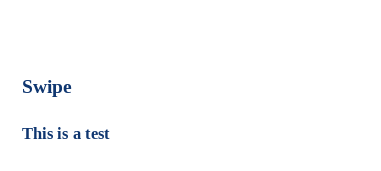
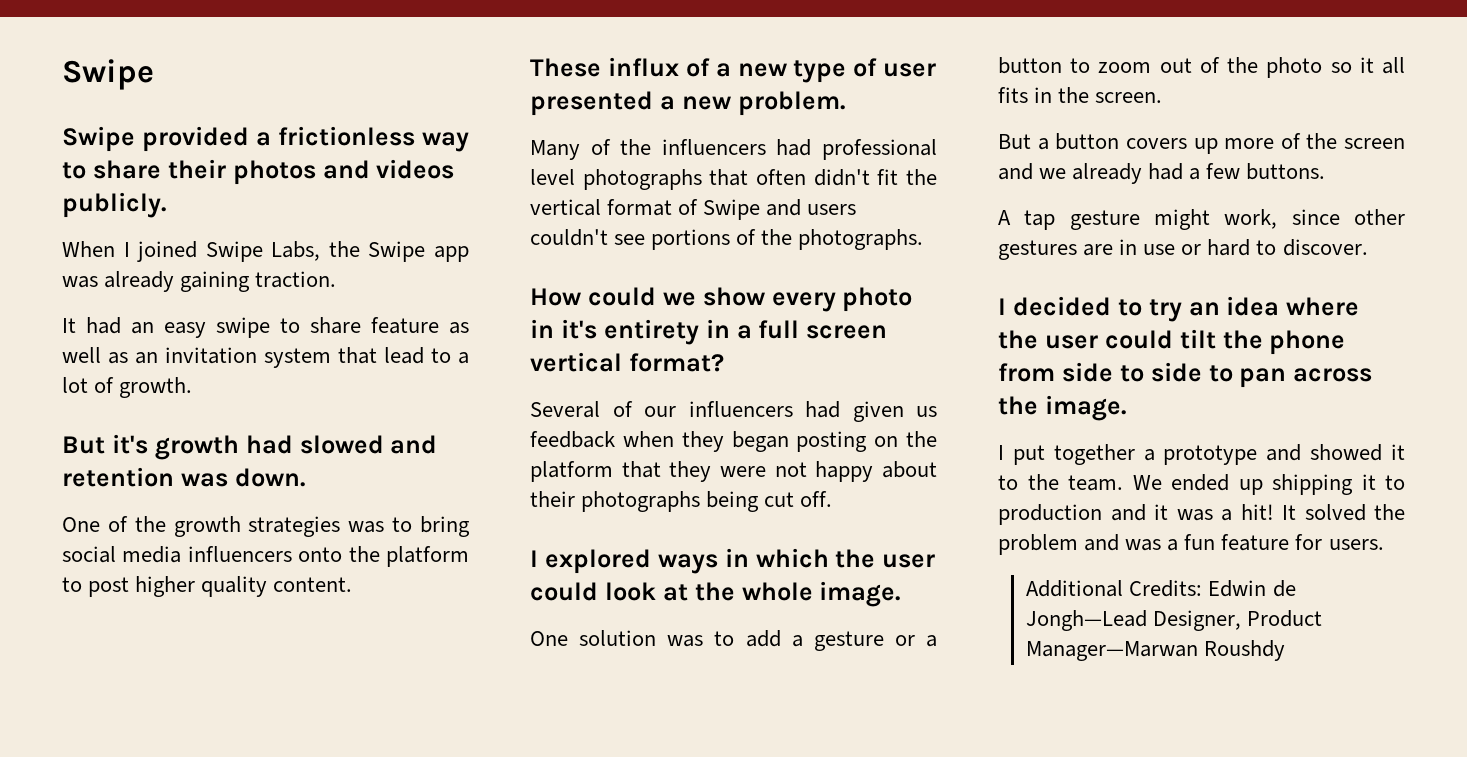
[22,127,111,139] This is a test -> [62,126,469,152] [62,159,455,185] [62,192,166,218] [62,241,469,262] [62,271,337,292] [62,317,469,338] [62,347,469,368] [62,377,193,398] [62,434,438,460] [62,467,305,487] [62,516,470,537] [62,546,469,567] [62,576,353,597] [530,57,937,83] [530,91,845,116] [530,139,937,160] [530,169,937,190] [530,199,857,220] [530,229,924,250] [530,287,913,312] [530,319,888,345] [530,352,724,372] [530,401,937,422] [530,431,937,452] [530,461,937,482] [530,491,833,512] [530,548,936,574] [530,581,901,607] [530,630,937,651] [998,57,1405,78] [998,87,1163,103] [998,133,1405,154] [998,163,1326,184] [998,209,1405,230] [998,239,1368,260] [998,296,1360,322] [998,329,1346,355] [998,362,1373,388] [998,395,1126,421] [998,444,1405,465] [998,474,1405,495] [998,504,1405,525] [998,534,1384,555] [1026,580,1296,597] [1026,610,1323,631] [1026,640,1286,661] Swipe provided a frictionless way to share their photos and videos publicly. // When I joined Swipe Labs, the Swipe app was already gaining traction. // It had an easy swipe to share feature as well as an invitation system that lead to a lot of growth. // But it's growth had slowed and retention was down. // One of the growth strategies was to bring social media influencers onto the platform to post higher quality content. // These influx of a new type of user presented a new problem. // Many of the influencers had professional level photographs that often didn't fit the vertical format of Swipe and users couldn't see portions of the photographs. // How could we show every photo in it's entirety in a full screen vertical format? // Several of our influencers had given us feedback when they began posting on the platform that they were not happy about their photographs being cut off. // I explored ways in which the user could look at the whole image. // One solution was to add a gesture or a button to zoom out of the photo so it all fits in the screen. // But a button covers up more of the screen and we already had a few buttons. // A tap gesture might work, since other gestures are in use or hard to discover. // I decided to try an idea where the user could tilt the phone from side to side to pan across the image. // I put together a prototype and showed it to the team. We ended up shipping it to production and it was a hit! It solved the problem and was a fun feature for users. // Additional Credits: Edwin de Jongh—Lead Designer, Product Manager—Marwan Roushdy

